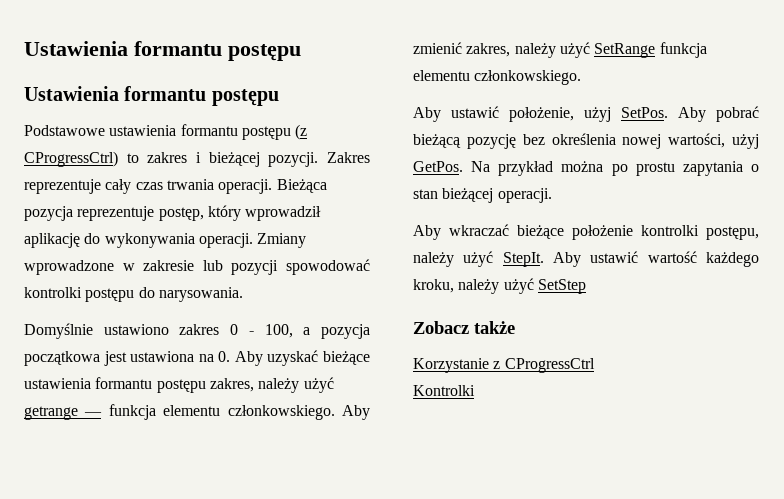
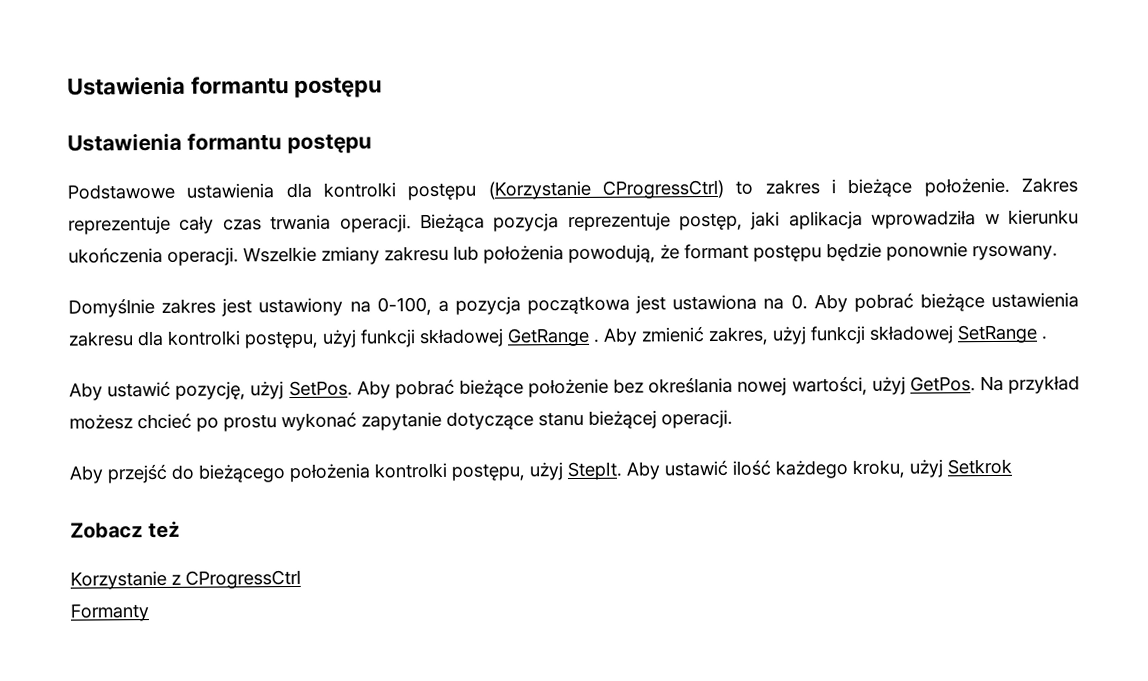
[180,124,308,140] formantu postępu (z -> [285,180,591,201] dla kontrolki postępu (Korzystanie
[208,152,319,167] bieżącej pozycji. -> [847,177,1010,198] bieżące położenie.
[207,205,322,221] [24,233,307,248] [24,259,370,275] [24,287,243,302] [24,323,293,339] który wprowadził aplikację do wykonywania operacji. Zmiany wprowadzone w zakresie lub pozycji spowodować kontrolki postępu do narysowania. // Domyślnie ustawiono zakres 0 - 100, -> [750,209,1079,230] [68,242,1058,266] [68,297,432,318] jaki aplikacja wprowadziła w kierunku ukończenia operacji. Wszelkie zmiany zakresu lub położenia powodują, że formant postępu będzie ponownie rysowany. // Domyślnie zakres jest ustawiony na 0-100,
[267,350,319,366] uzyskać -> [853,292,914,312] pobrać
[95,377,334,393] [24,404,370,420] [413,42,707,58] [413,70,582,85] [413,106,574,122] formantu postępu zakres, należy użyć getrange — funkcja elementu członkowskiego. Aby zmienić zakres, należy użyć SetRange funkcja elementu członkowskiego. // Aby ustawić położenie, -> [68,324,1048,349] [69,380,247,401] zakresu dla kontrolki postępu, użyj funkcji składowej GetRange . Aby zmienić zakres, użyj funkcji składowej SetRange . // Aby ustawić pozycję,
[413,133,616,149] bieżącą pozycję bez określenia -> [458,376,734,398] bieżące położenie bez określania
[561,161,759,176] [413,188,552,203] [413,224,759,240] [413,251,494,267] można po prostu zapytania o stan bieżącej operacji. // Aby wkraczać bieżące położenie kontrolki postępu, należy użyć -> [69,409,733,432] [69,462,563,484] możesz chcieć po prostu wykonać zapytanie dotyczące stanu bieżącej operacji. // Aby przejść do bieżącego położenia kontrolki postępu, użyj
[647,251,697,263] wartość -> [732,459,771,476] ilość
[458,278,586,294] należy użyć SetStep -> [909,458,1012,478] użyj Setkrok
[474,321,515,334] także -> [147,520,180,539] też
[413,385,475,396] Kontrolki -> [70,603,149,622] Formanty

